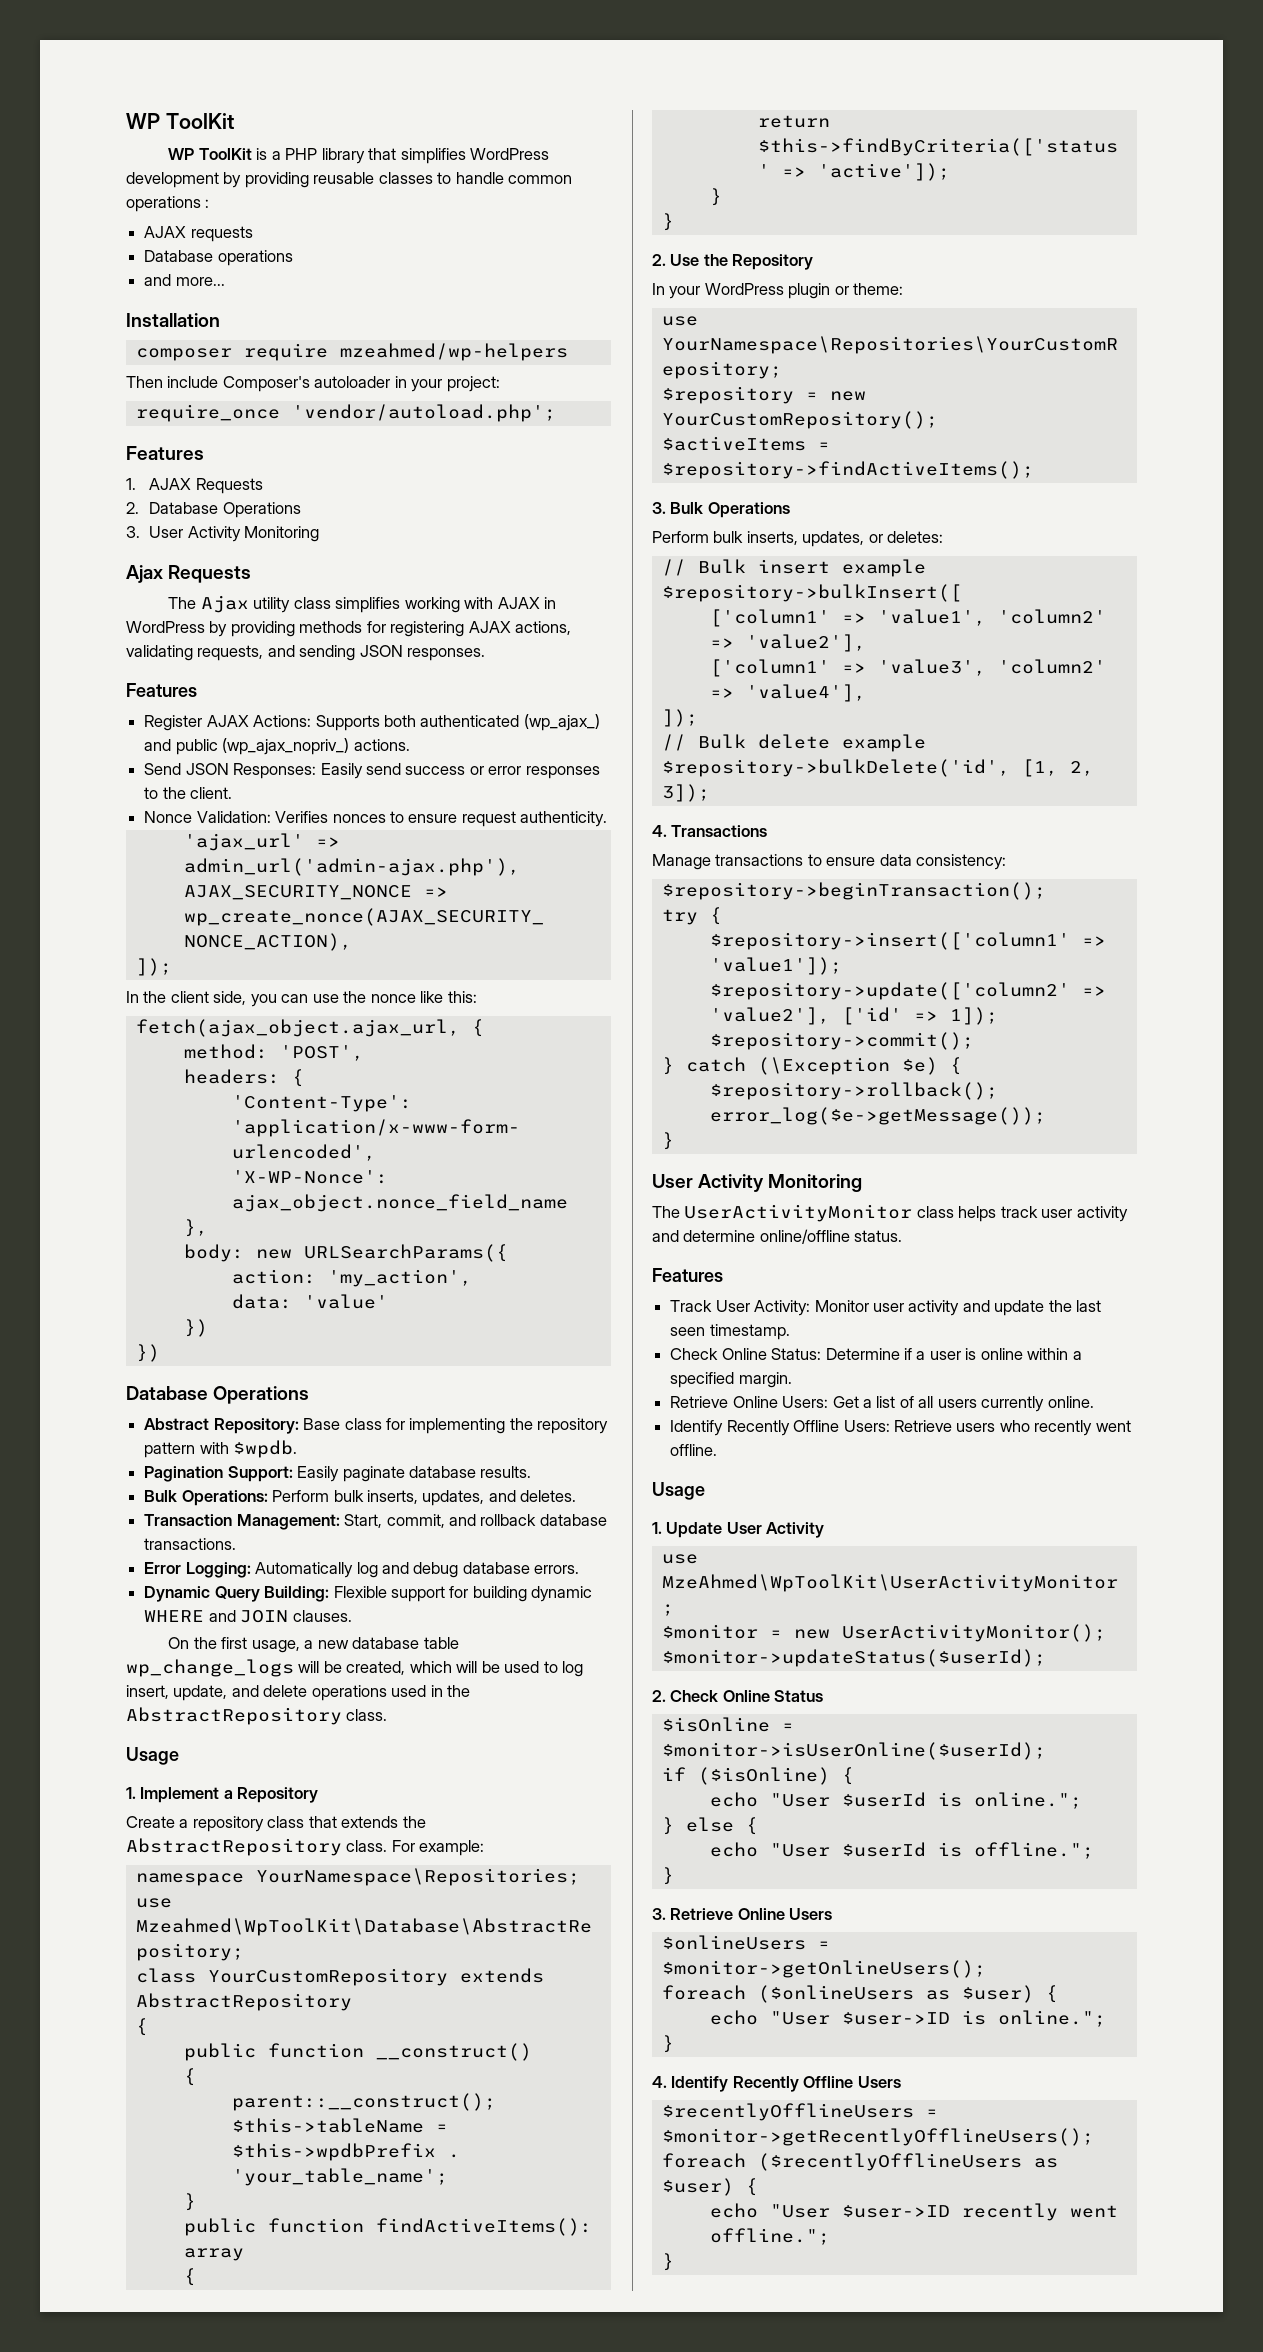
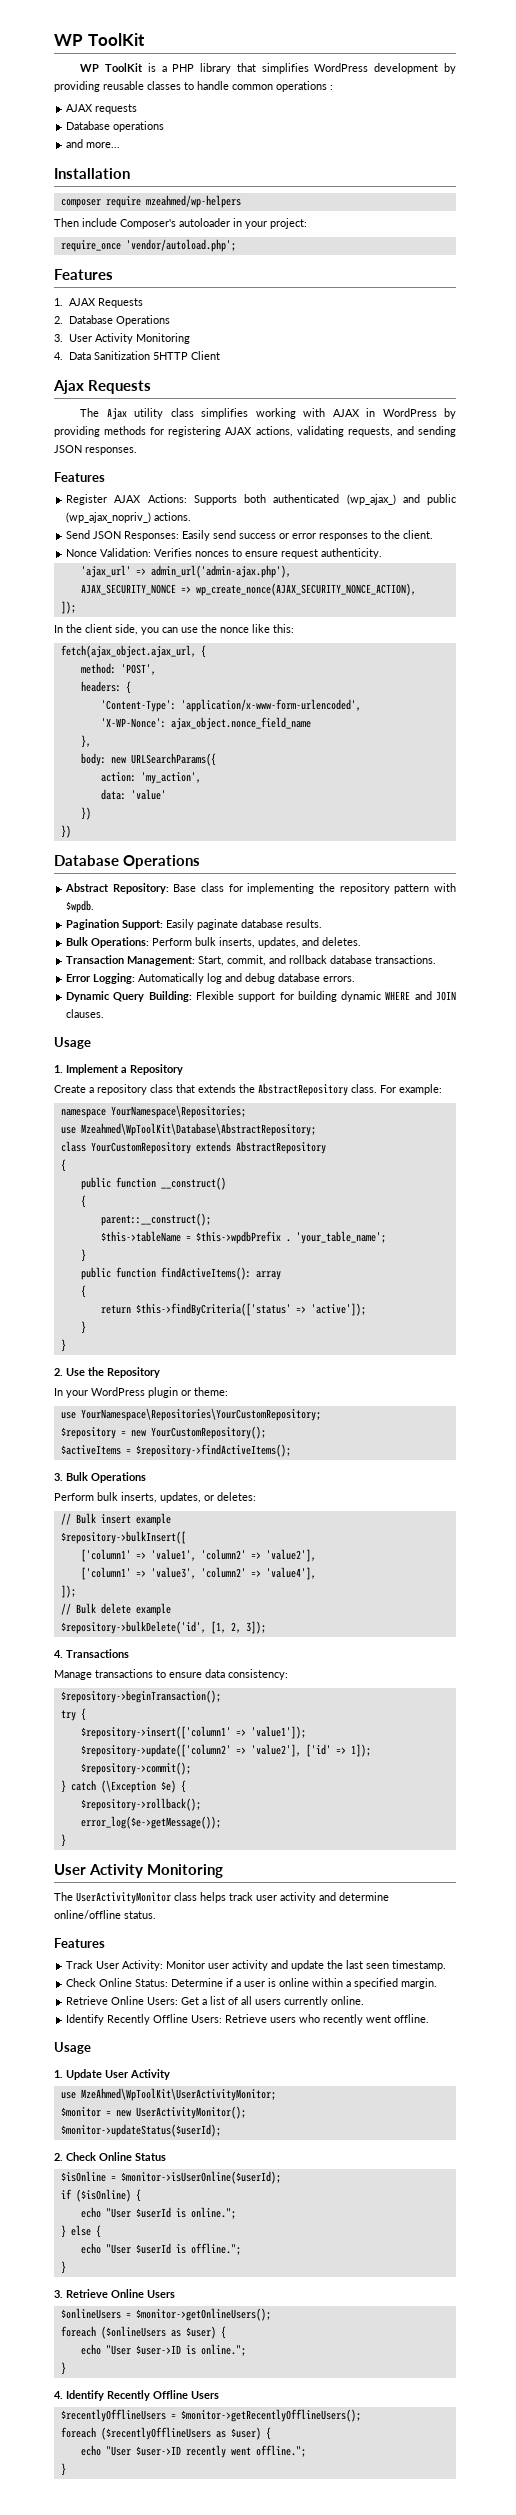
(320, 534) none -> [54,351,220,360] // 4. Data Sanitization 5HTTP Client
[168,1637,459,1653] [126,1659,584,1677] [126,1685,471,1701] [126,1707,388,1725] // On the first usage, a new database table wp_change_logs will be created, which will be used to log insert, update, and delete operations used in the AbstractRepository class. -> (105, 1013) none

